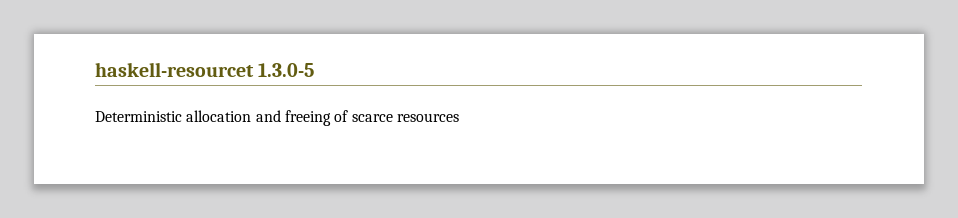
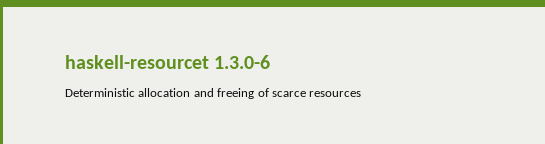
[258,63,315,77] 1.3.0-5 -> [214,55,271,69] 1.3.0-6

